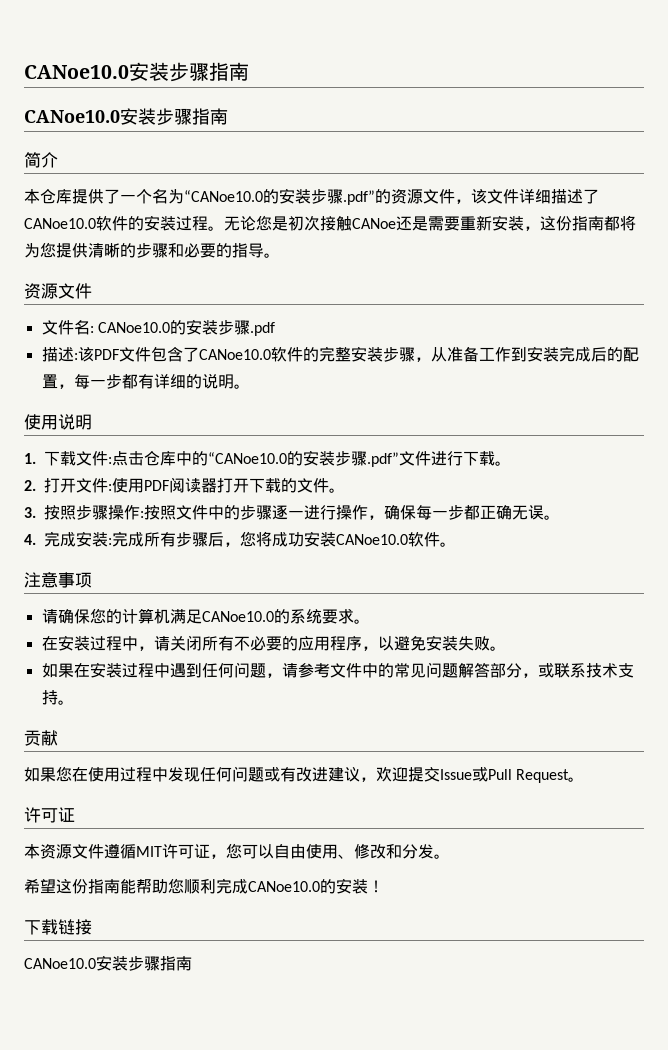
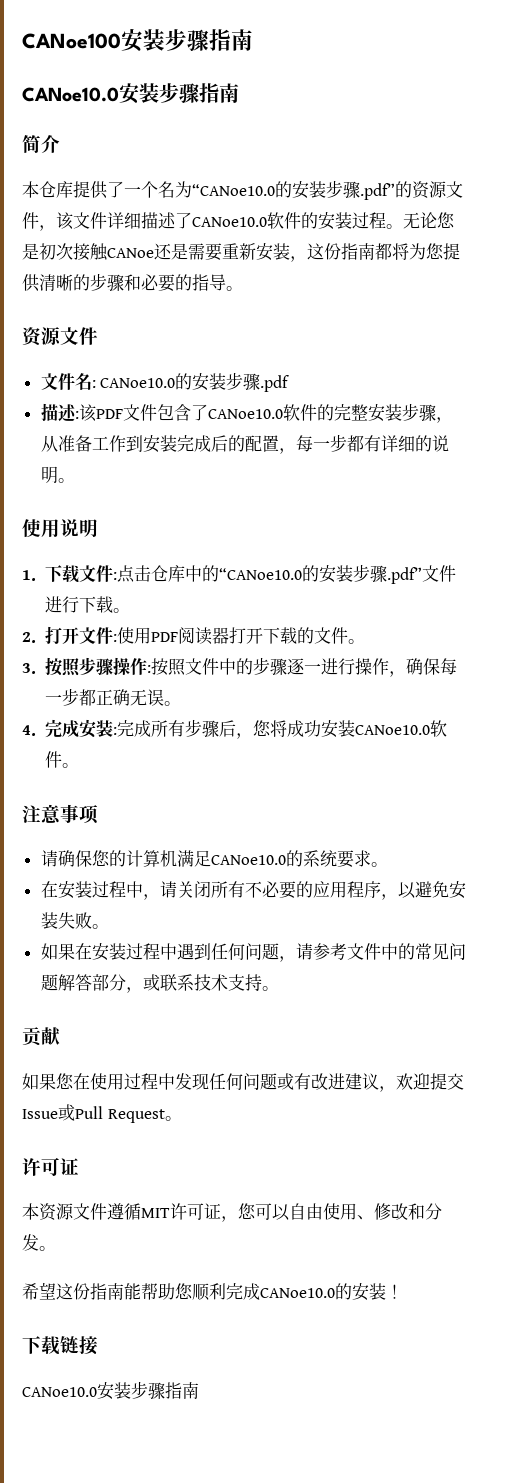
[24,65,129,79] CANoe10.0 -> [22,33,121,49] CANoe100

